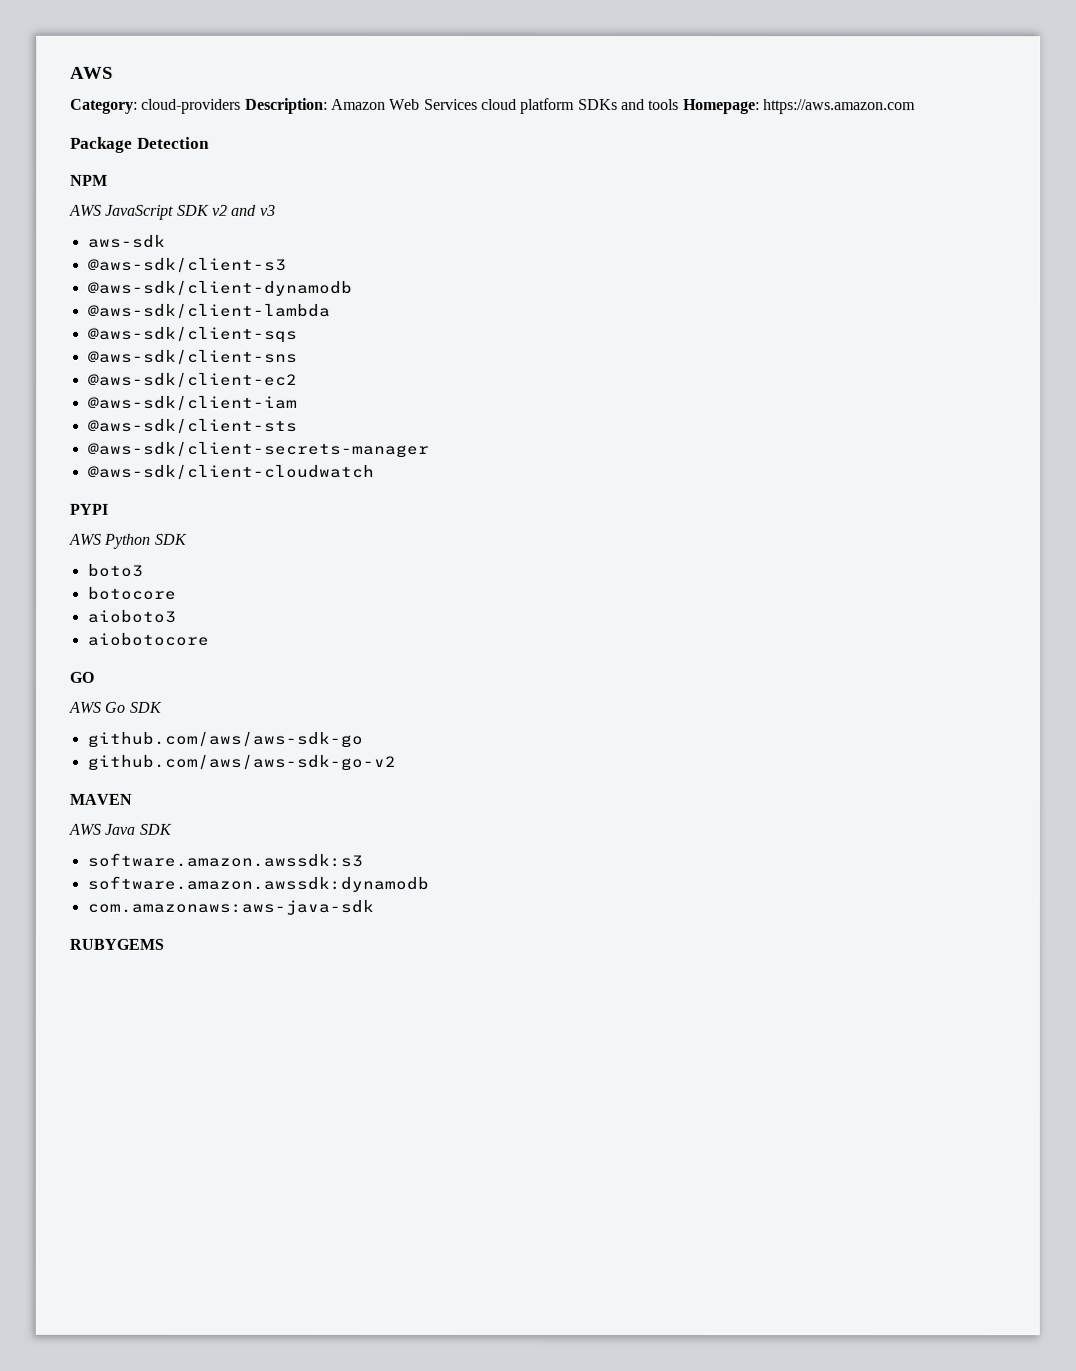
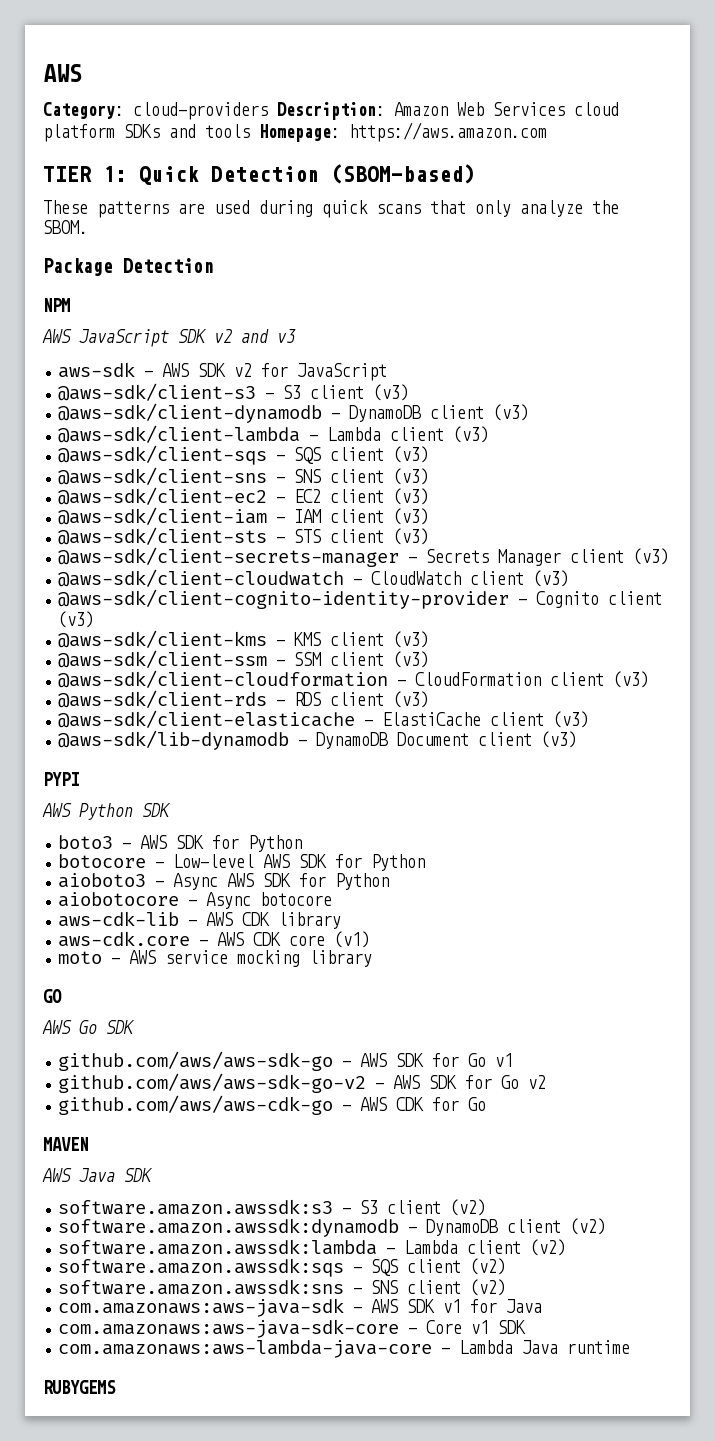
(916, 107) none -> [43,164,475,185] [43,200,619,218] [43,220,88,234] // TIER 1: Quick Detection (SBOM-based) // These patterns are used during quick scans that only analyze the SBOM.
[87,257,287,273] [87,280,353,296] [87,303,331,319] [87,326,298,343] [87,349,298,365] [87,372,298,388] [87,395,298,411] [87,418,298,434] [87,441,430,458] [87,464,375,480] // @aws-sdk/client-s3 // @aws-sdk/client-dynamodb // @aws-sdk/client-lambda // @aws-sdk/client-sqs // @aws-sdk/client-sns // @aws-sdk/client-ec2 // @aws-sdk/client-iam // @aws-sdk/client-sts // @aws-sdk/client-secrets-manager // @aws-sdk/client-cloudwatch -> [144,363,388,381] [58,383,410,401] [58,403,530,423] [58,425,490,443] [58,445,430,465] [58,467,430,485] [58,487,430,505] [58,507,430,525] [58,527,430,545] [58,547,670,567] [58,569,570,587] [58,589,663,609] [58,611,95,628] [58,630,430,648] [58,650,430,668] [58,670,650,688] [58,690,430,708] [58,710,590,728] [58,730,578,750] - AWS SDK v2 for JavaScript // @aws-sdk/client-s3 - S3 client (v3) // @aws-sdk/client-dynamodb - DynamoDB client (v3) // @aws-sdk/client-lambda - Lambda client (v3) // @aws-sdk/client-sqs - SQS client (v3) // @aws-sdk/client-sns - SNS client (v3) // @aws-sdk/client-ec2 - EC2 client (v3) // @aws-sdk/client-iam - IAM client (v3) // @aws-sdk/client-sts - STS client (v3) // @aws-sdk/client-secrets-manager - Secrets Manager client (v3) // @aws-sdk/client-cloudwatch - CloudWatch client (v3) // @aws-sdk/client-cognito-identity-provider - Cognito client (v3) // @aws-sdk/client-kms - KMS client (v3) // @aws-sdk/client-ssm - SSM client (v3) // @aws-sdk/client-cloudformation - CloudFormation client (v3) // @aws-sdk/client-rds - RDS client (v3) // @aws-sdk/client-elasticache - ElastiCache client (v3) // @aws-sdk/lib-dynamodb - DynamoDB Document client (v3)
[87,586,177,600] [87,609,177,623] [87,632,210,646] // botocore // aioboto3 // aiobotocore -> [122,835,303,852] [58,854,426,871] [58,873,390,890] [58,892,333,909] [58,911,342,929] [58,931,371,948] [58,950,373,967] - AWS SDK for Python // botocore - Low-level AWS SDK for Python // aioboto3 - Async AWS SDK for Python // aiobotocore - Async botocore // aws-cdk-lib - AWS CDK library // aws-cdk.core - AWS CDK core (v1) // moto - AWS service mocking library
[86,754,396,771] // github.com/aws/aws-sdk-go-v2 -> [342,1053,514,1067] [58,1073,547,1093] [58,1095,487,1115] - AWS SDK for Go v1 // github.com/aws/aws-sdk-go-v2 - AWS SDK for Go v2 // github.com/aws/aws-cdk-go - AWS CDK for Go
[86,875,429,892] [86,899,374,915] // software.amazon.awssdk:dynamodb // com.amazonaws:aws-java-sdk -> [342,1199,487,1216] [58,1218,607,1237] [58,1239,567,1256] [58,1258,507,1277] [58,1279,507,1296] [58,1298,543,1317] [58,1319,527,1338] [58,1340,631,1358] - S3 client (v2) // software.amazon.awssdk:dynamodb - DynamoDB client (v2) // software.amazon.awssdk:lambda - Lambda client (v2) // software.amazon.awssdk:sqs - SQS client (v2) // software.amazon.awssdk:sns - SNS client (v2) // com.amazonaws:aws-java-sdk - AWS SDK v1 for Java // com.amazonaws:aws-java-sdk-core - Core v1 SDK // com.amazonaws:aws-lambda-java-core - Lambda Java runtime

